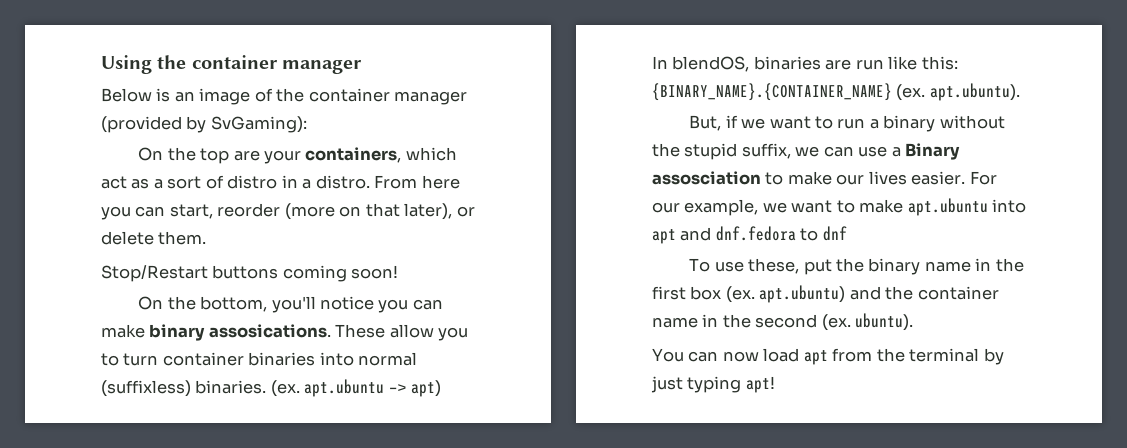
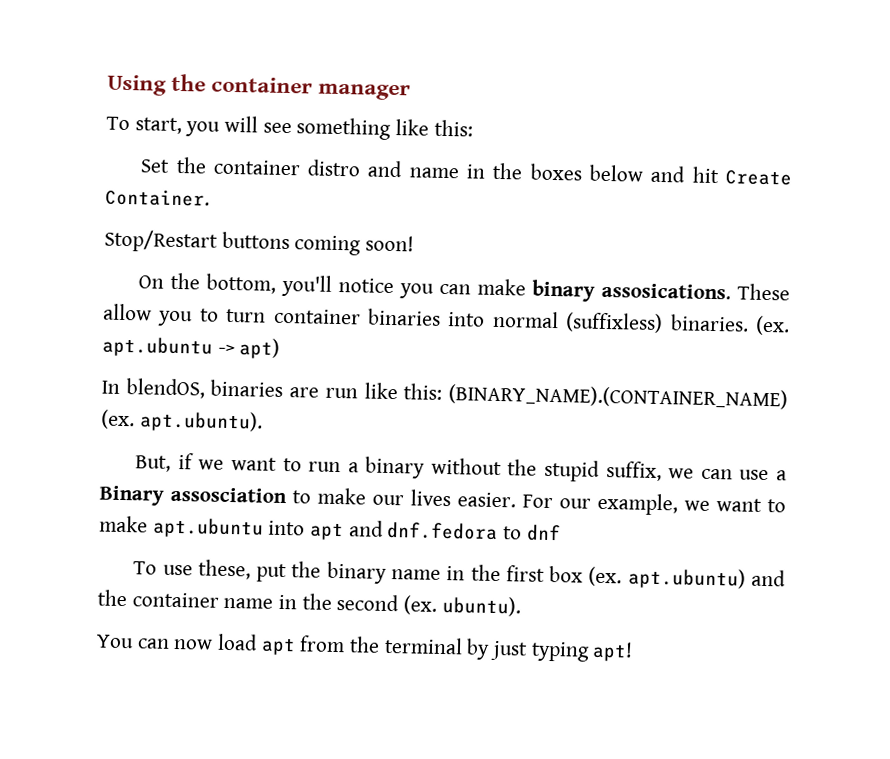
[101,88,468,105] [101,116,307,133] [138,147,457,164] [101,175,460,189] [101,203,475,220] [101,231,207,245] Below is an image of the container manager (provided by SvGaming): // On the top are your containers, which act as a sort of distro in a distro. From here you can start, reorder (more on that later), or delete them. -> [106,115,473,140] [140,156,792,186] [105,188,210,207] To start, you will see something like this: // Set the container distro and name in the boxes below and hit Create Container.
[652,83,892,101] {BINARY_NAME}.{CONTAINER_NAME} -> [447,384,788,410] (BINARY_NAME).(CONTAINER_NAME)

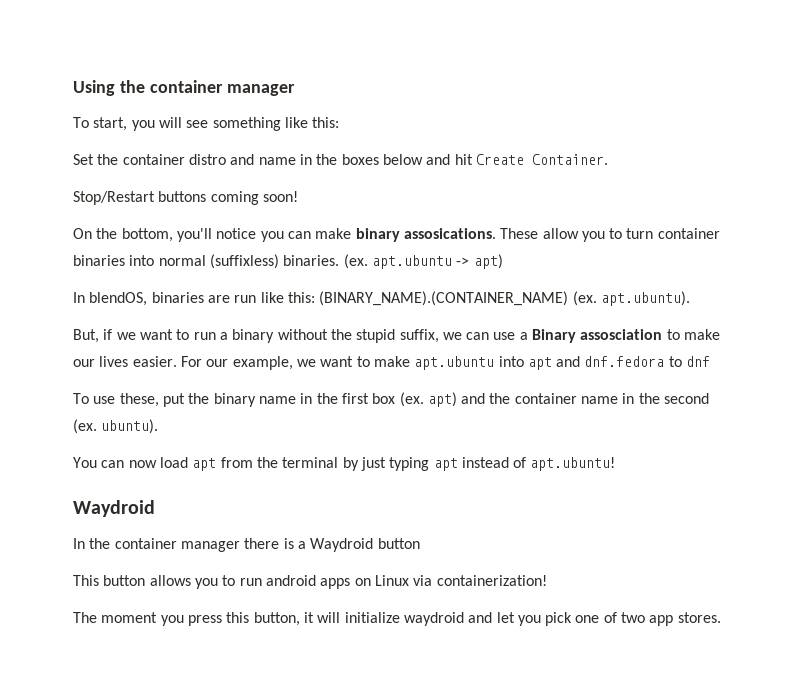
[627,567,746,590] apt.ubuntu) -> [427,392,457,407] apt)
[592,641,634,662] apt! -> [433,457,616,471] [73,500,155,517] [73,538,420,552] [73,575,547,589] [73,612,721,626] apt instead of apt.ubuntu! // Waydroid // In the container manager there is a Waydroid button // This button allows you to run android apps on Linux via containerization! // The moment you press this button, it will initialize waydroid and let you pick one of two app stores.

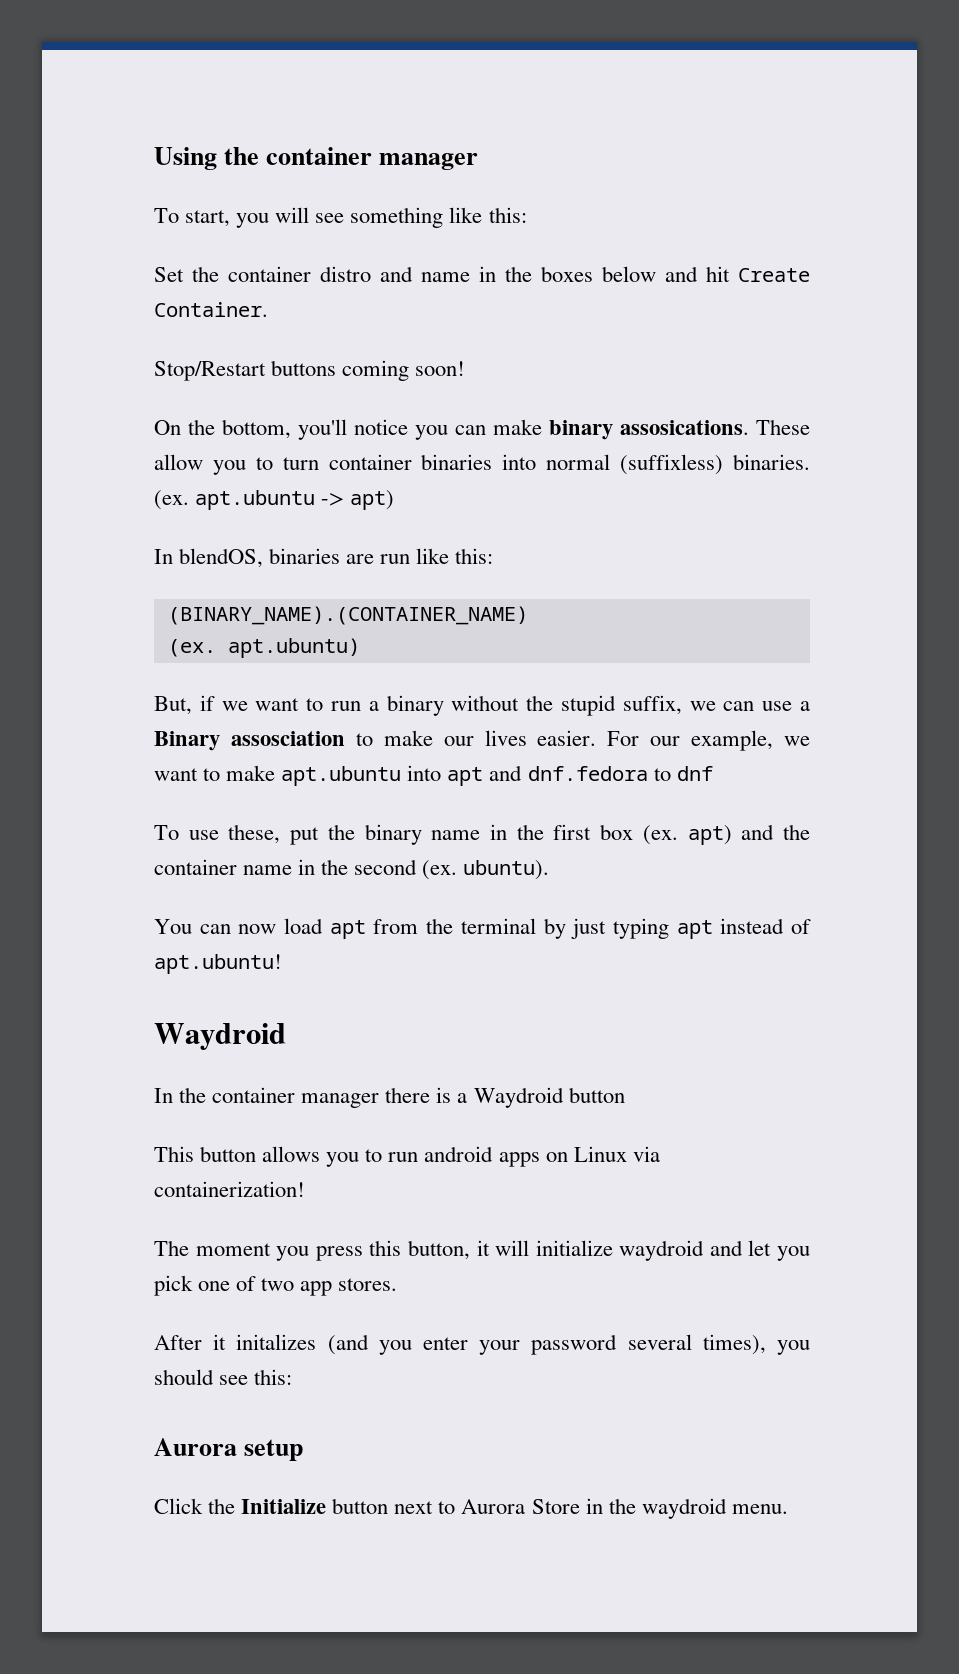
(315, 297) none -> (494, 556) //
[572,291,690,306] (ex. apt.ubuntu). -> [167,638,360,658] // (ex. apt.ubuntu)
(721, 617) none -> [154,1334,810,1355] [154,1369,293,1385] [154,1438,304,1461] [154,1498,788,1519] // After it initalizes (and you enter your password several times), you should see this: // Aurora setup // Click the Initialize button next to Aurora Store in the waydroid menu.

